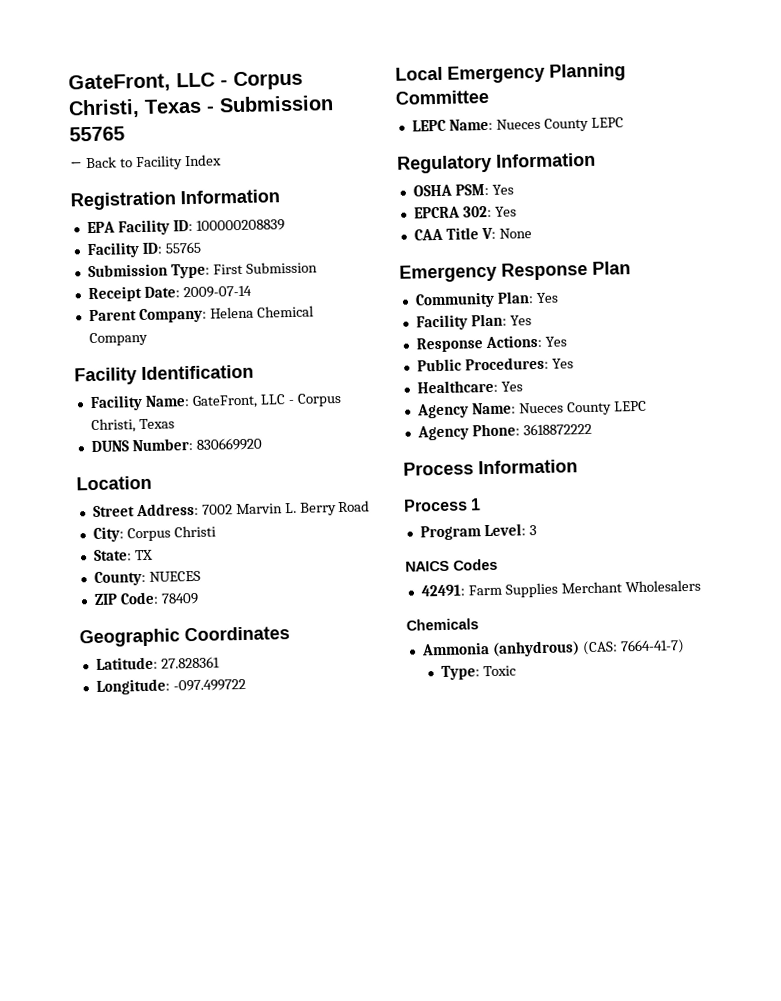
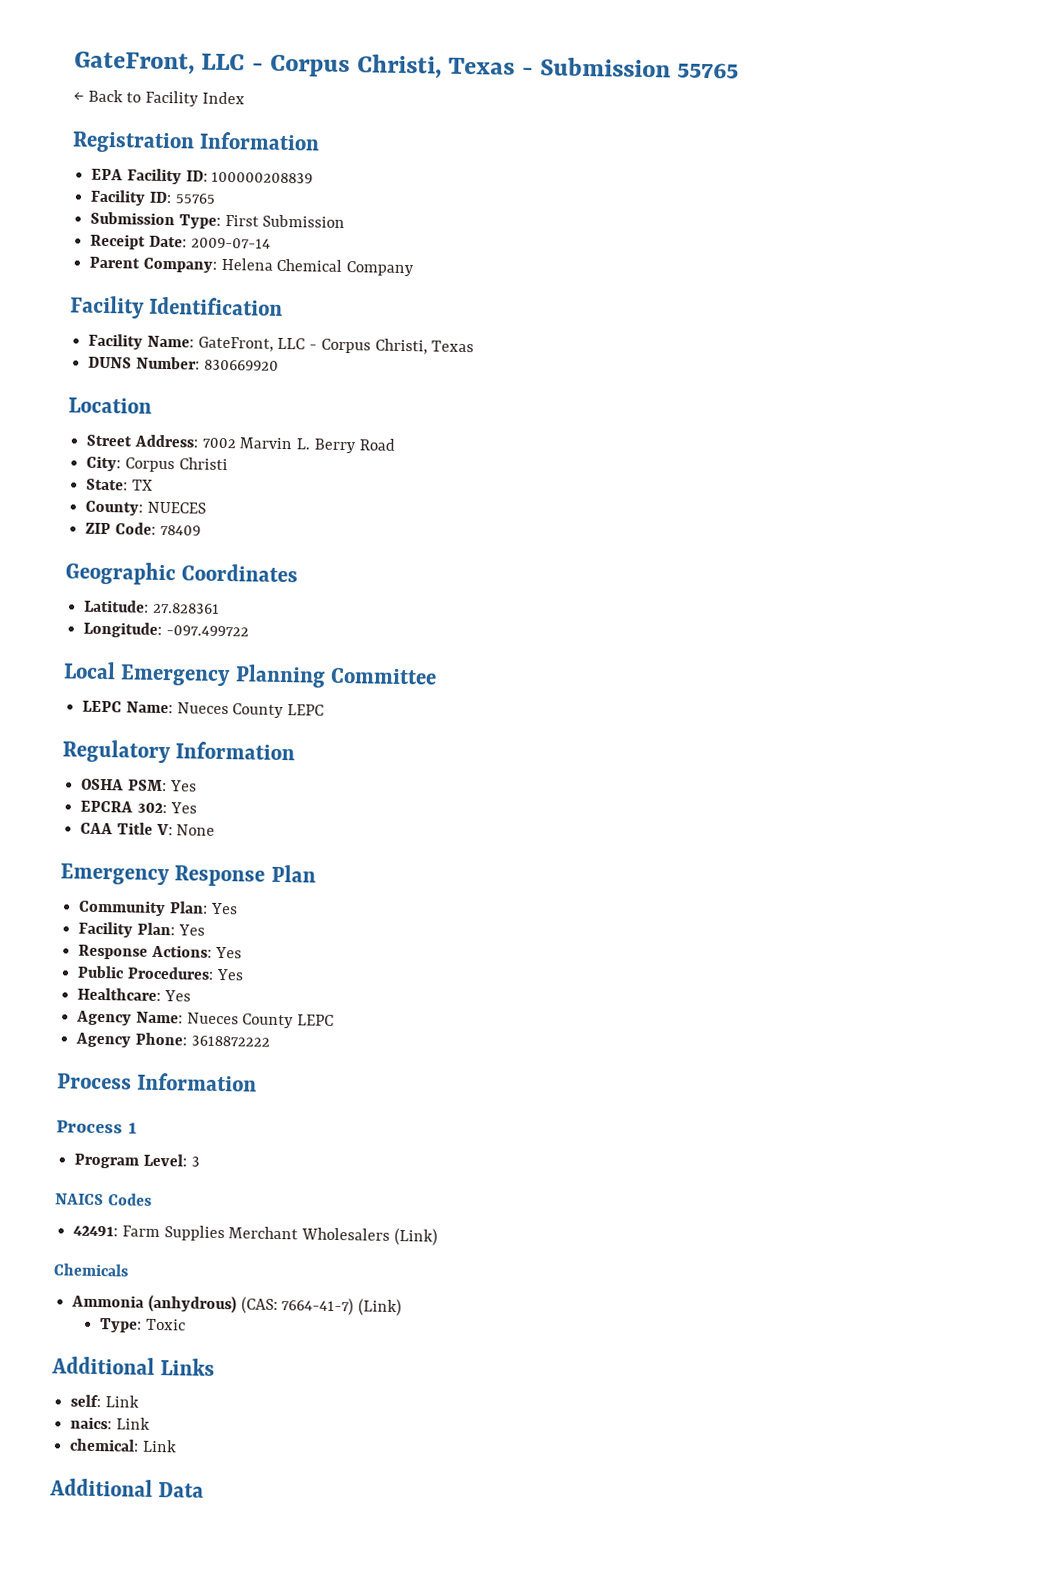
(701, 586) none -> [393,1227,438,1246] (Link)
(685, 647) none -> [358,1298,403,1317] (Link)
(516, 671) none -> [51,1356,216,1376] [70,1394,139,1408] [70,1416,150,1430] [69,1438,177,1453] [49,1478,205,1498] // Additional Links // self: Link // naics: Link // chemical: Link // Additional Data

